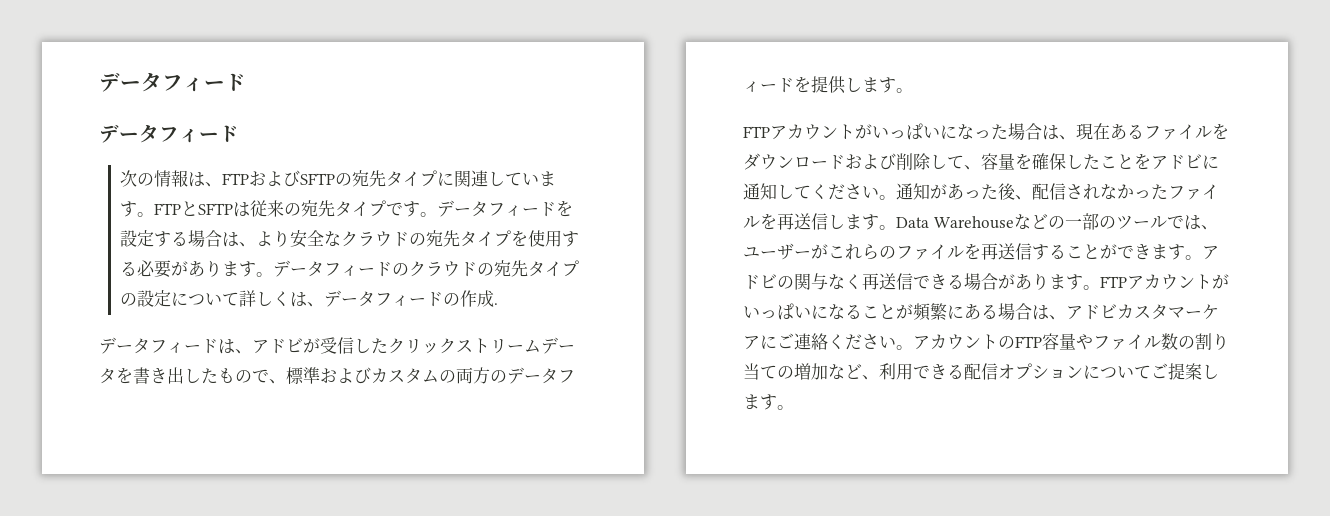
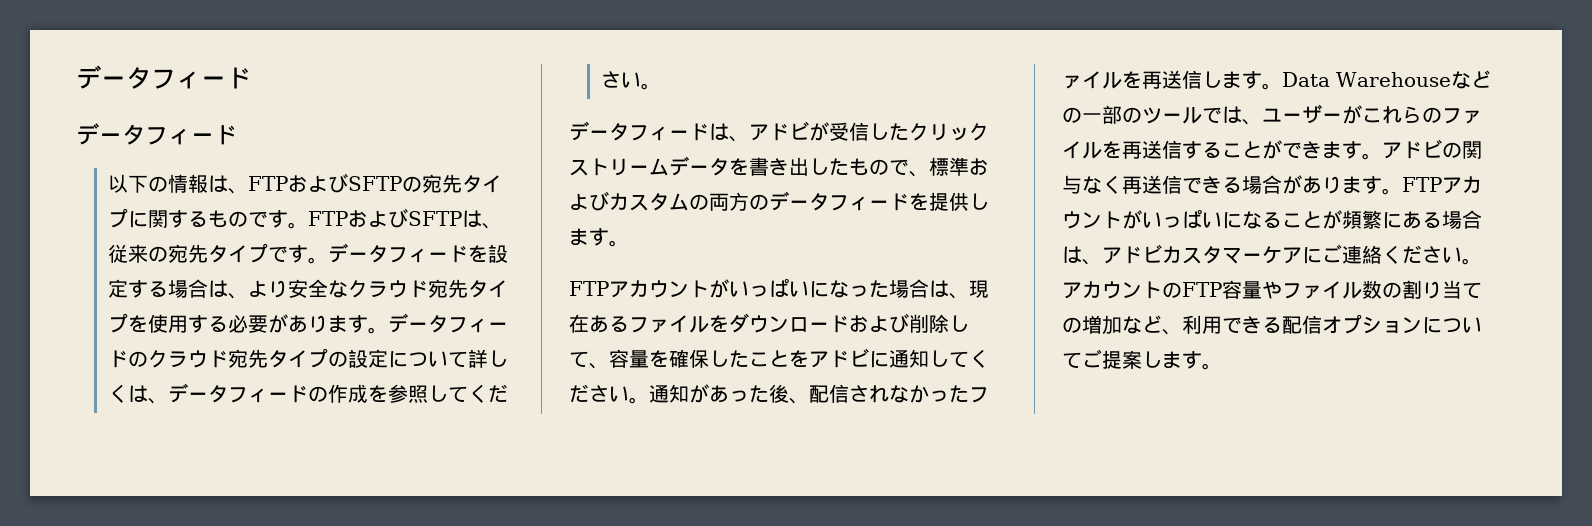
[120,170,138,187] 次 -> [108,174,149,193] 以下
[471,170,557,187] [120,201,251,217] 連しています。FTPとSFTPは -> [168,208,503,229] するものです。FTPおよびSFTPは、
[409,233,427,246] の -> (429, 289) none
[477,263,495,276] の -> (229, 359) none
[494,303,499,305] . -> [368,384,509,403] [601,71,662,90] を参照してください。

